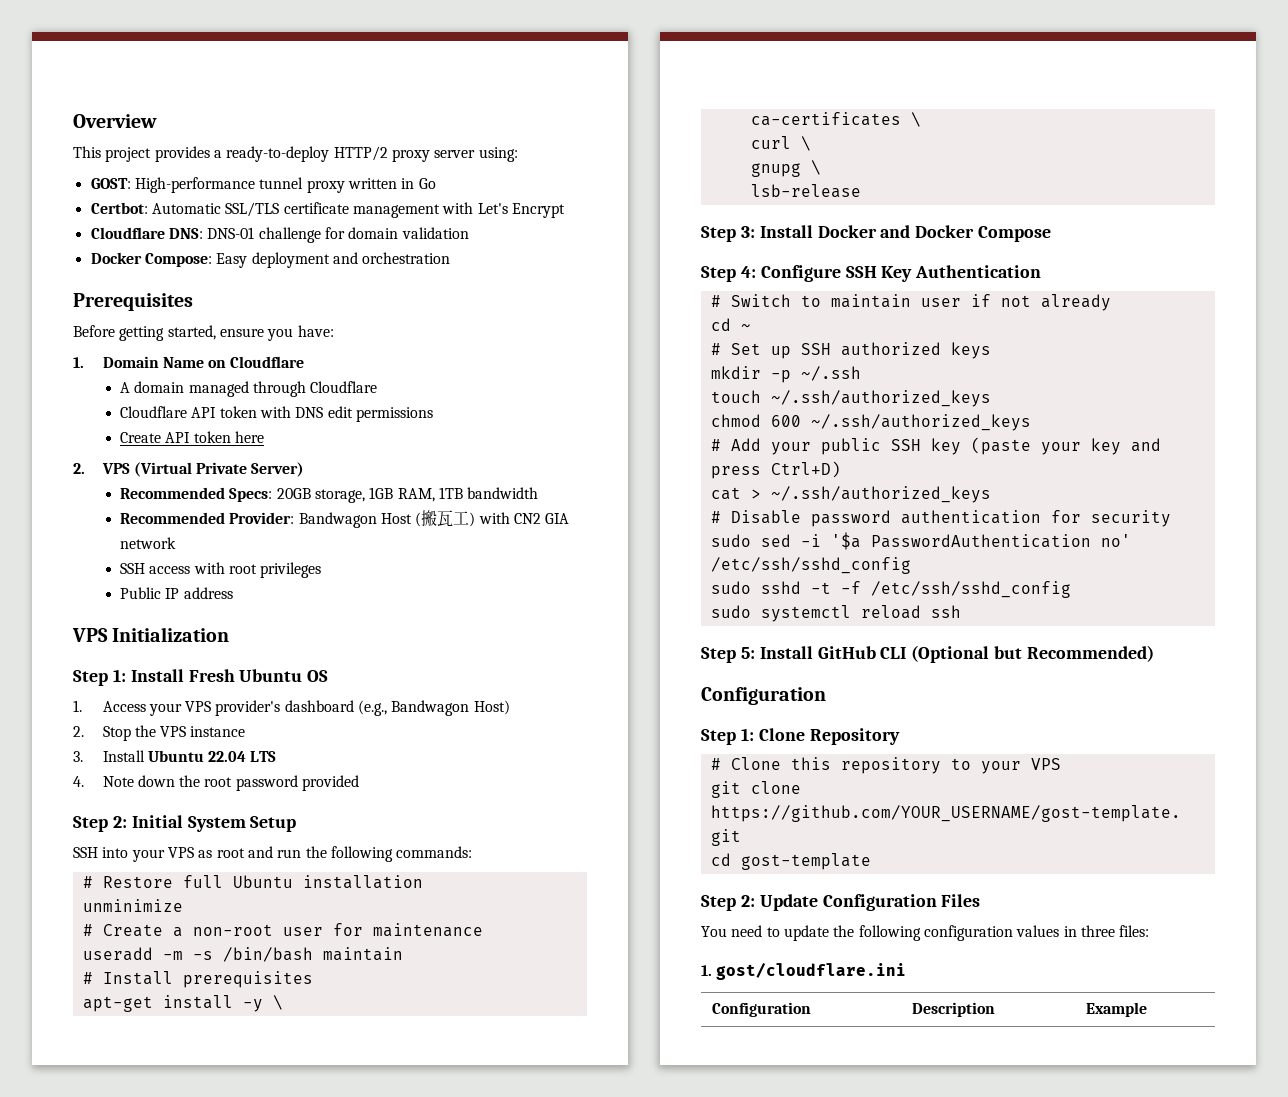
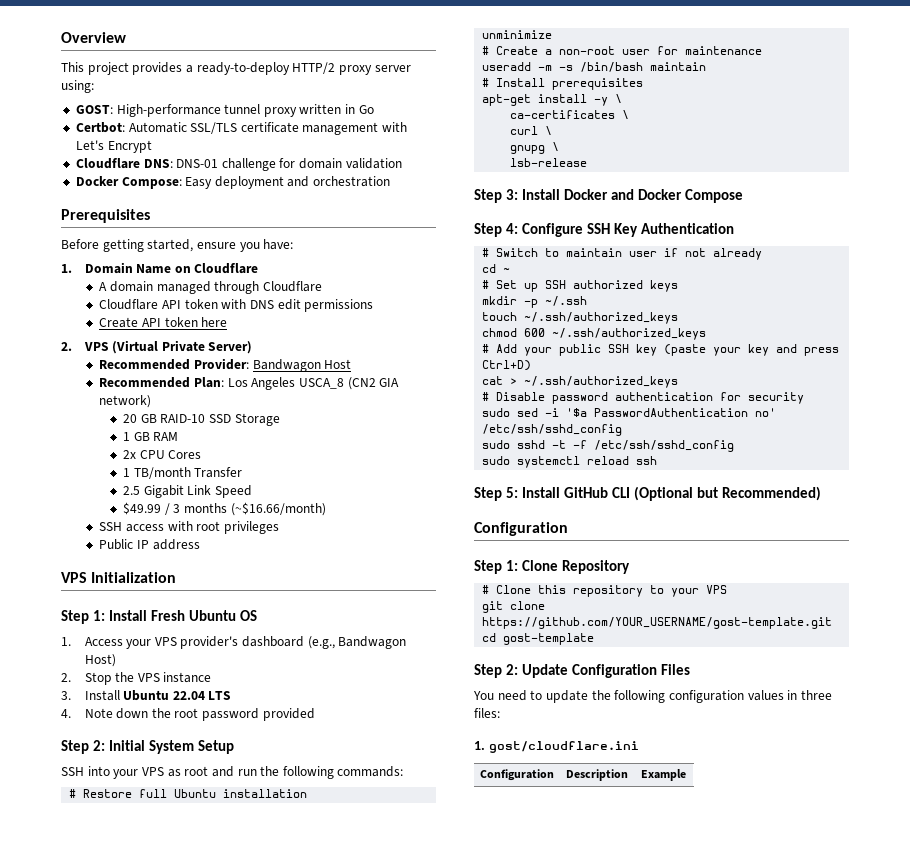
[229,487,539,503] [120,510,570,528] [120,537,177,549] Specs: 20GB storage, 1GB RAM, 1TB bandwidth // Recommended Provider: Bandwagon Host (搬瓦工) with CN2 GIA network -> [194,358,352,372] [99,377,400,390] [99,395,152,408] [122,413,280,426] [122,432,179,441] [122,450,202,459] [122,467,243,479] [122,485,252,498] [122,502,326,516] Provider: Bandwagon Host // Recommended Plan: Los Angeles USCA_8 (CN2 GIA network) // 20 GB RAID-10 SSD Storage // 1 GB RAM // 2x CPU Cores // 1 TB/month Transfer // 2.5 Gigabit Link Speed // $49.99 / 3 months (~$16.66/month)

